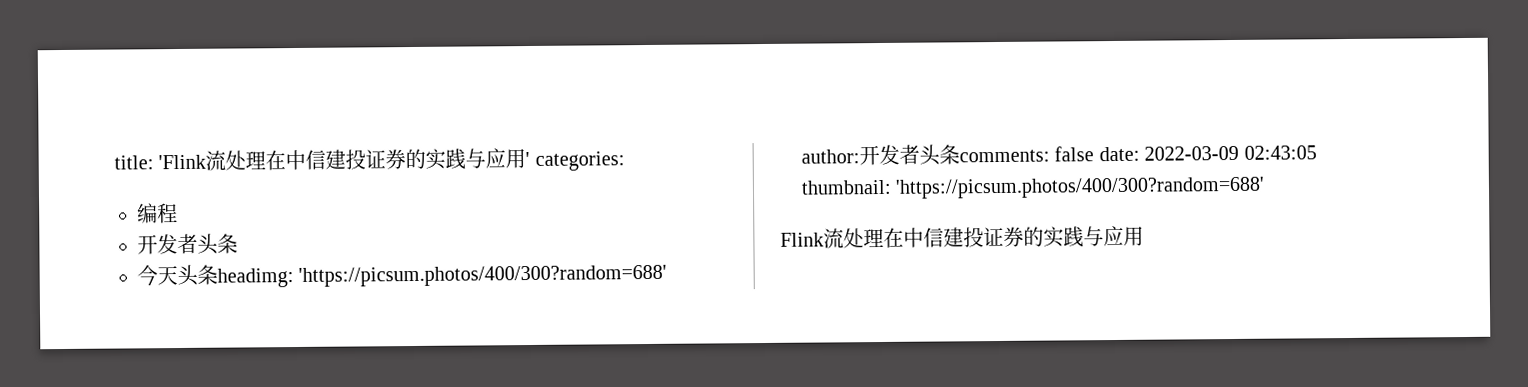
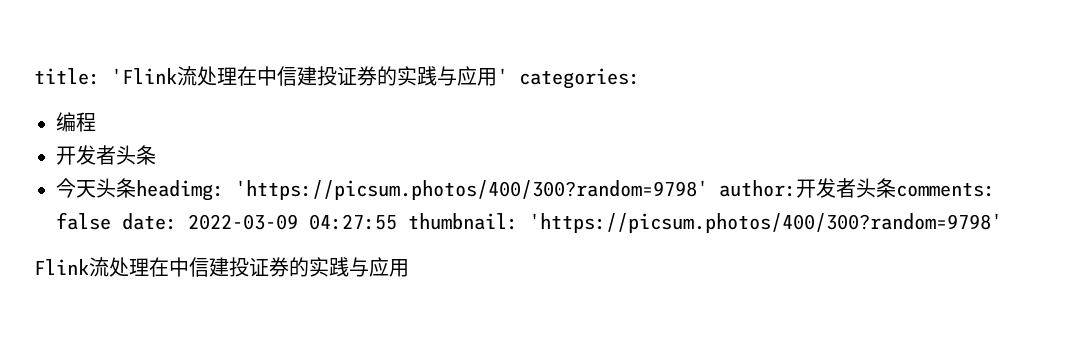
[298,264,668,287] 'https://picsum.photos/400/300?random=688' -> [235,180,708,200] 'https://picsum.photos/400/300?random=9798'
[1243,145,1317,160] [801,176,1266,199] 02:43:05 thumbnail: 'https://picsum.photos/400/300?random=688' -> [309,213,1002,233] 04:27:55 thumbnail: 'https://picsum.photos/400/300?random=9798'

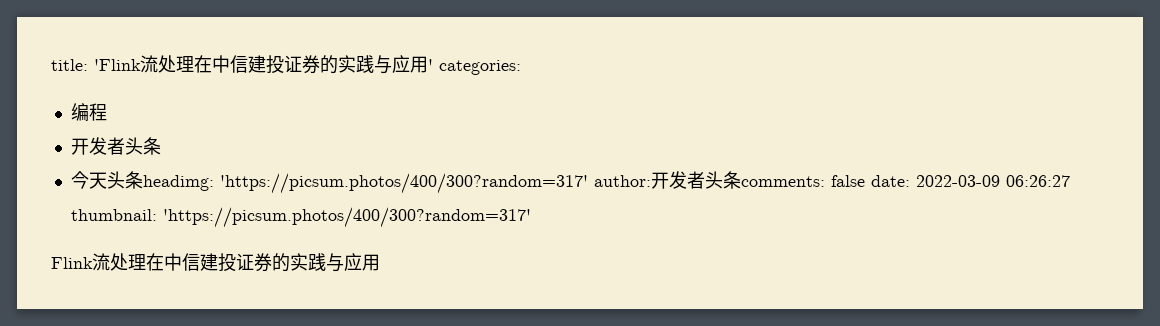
[235,180,708,200] 'https://picsum.photos/400/300?random=9798' -> [219,173,588,194] 'https://picsum.photos/400/300?random=317'
[309,213,1002,233] 04:27:55 thumbnail: 'https://picsum.photos/400/300?random=9798' -> [1005,175,1070,187] [70,207,531,228] 06:26:27 thumbnail: 'https://picsum.photos/400/300?random=317'

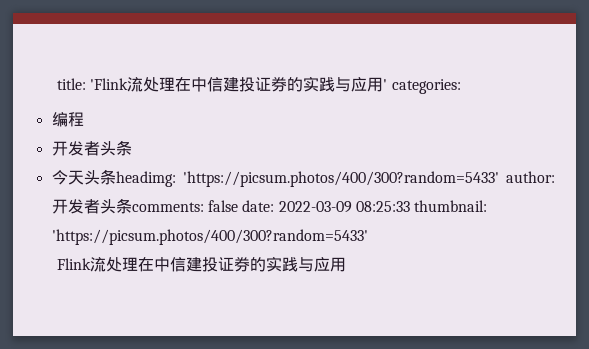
[219,173,588,194] 'https://picsum.photos/400/300?random=317' -> [182,171,499,187] 'https://picsum.photos/400/300?random=5433'
[1005,175,1070,187] [70,207,531,228] 06:26:27 thumbnail: 'https://picsum.photos/400/300?random=317' -> [355,200,488,212] [51,229,368,245] 08:25:33 thumbnail: 'https://picsum.photos/400/300?random=5433'

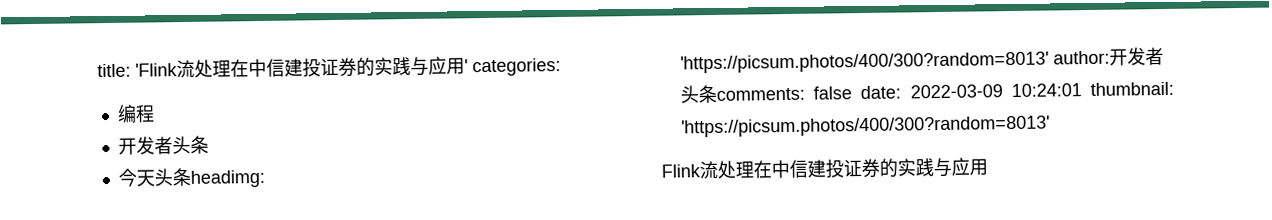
[182,171,499,187] 'https://picsum.photos/400/300?random=5433' -> [679,51,1049,74] 'https://picsum.photos/400/300?random=8013'
[355,200,488,212] [51,229,368,245] 08:25:33 thumbnail: 'https://picsum.photos/400/300?random=5433' -> [1010,81,1174,98] [680,115,1050,138] 10:24:01 thumbnail: 'https://picsum.photos/400/300?random=8013'

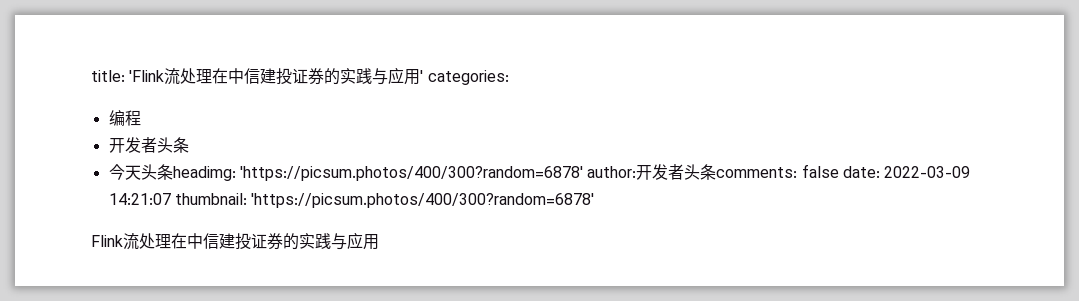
[679,51,1049,74] 'https://picsum.photos/400/300?random=8013' -> [239,166,583,181] 'https://picsum.photos/400/300?random=6878'
[1010,81,1174,98] [680,115,1050,138] 10:24:01 thumbnail: 'https://picsum.photos/400/300?random=8013' -> [108,193,595,208] 14:21:07 thumbnail: 'https://picsum.photos/400/300?random=6878'

